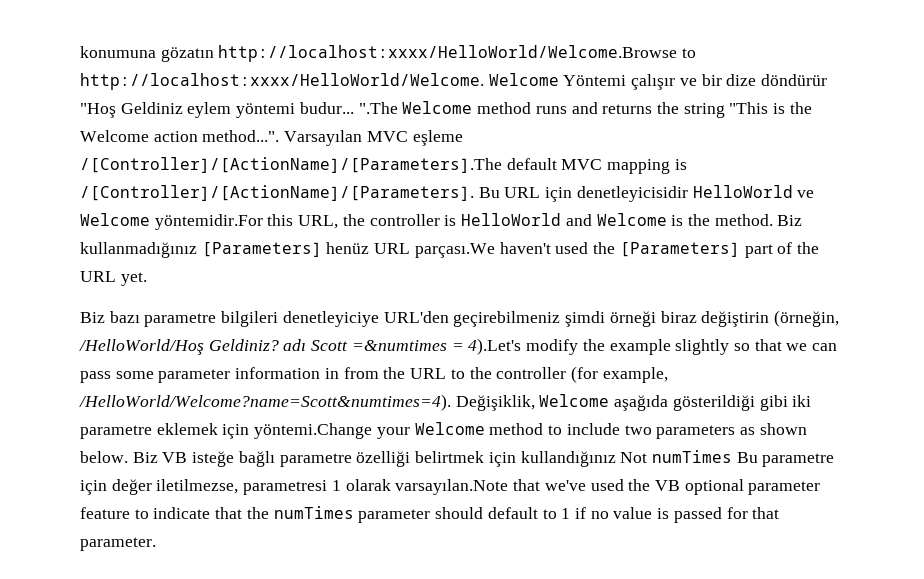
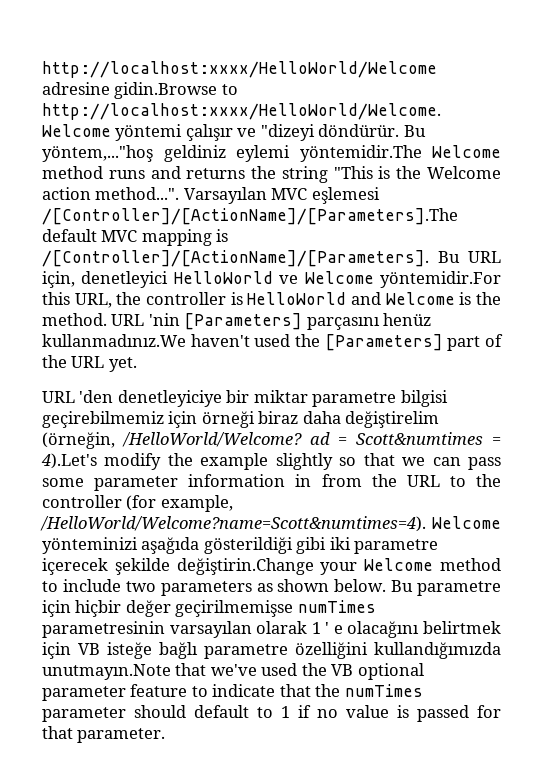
[80,45,678,62] konumuna gözatın http://localhost:xxxx/HelloWorld/Welcome.Browse -> [42,61,437,78] [42,82,218,99] http://localhost:xxxx/HelloWorld/Welcome adresine gidin.Browse
[563,75,627,86] Yöntemi -> [115,124,183,141] yöntemi
[701,74,828,86] [80,102,398,118] bir dize döndürür "Hoş Geldiniz eylem yöntemi budur... ".The -> [260,124,426,141] [42,145,422,162] "dizeyi döndürür. Bu yöntem,..."hoş geldiniz eylemi yöntemidir.The
[412,130,463,146] eşleme -> [311,187,380,204] eşlemesi
[545,186,688,202] için denetleyicisidir -> [42,271,169,288] için, denetleyici
[777,215,803,226] [80,242,495,258] Biz kullanmadığınız [Parameters] henüz URL parçası.We -> [111,313,432,330] [42,334,186,347] URL 'nin [Parameters] parçasını henüz kullanmadınız.We
[80,310,839,327] [79,339,447,355] Biz bazı parametre bilgileri denetleyiciye URL'den geçirebilmeniz şimdi örneği biraz değiştirin (örneğin, /HelloWorld/Hoş Geldiniz? adı Scott =&numtimes -> [42,390,448,407] [42,411,440,428] [42,432,484,449] URL 'den denetleyiciye bir miktar parametre bilgisi geçirebilmemiz için örneği biraz daha değiştirelim (örneğin, /HelloWorld/Welcome? ad = Scott&numtimes
[455,394,610,411] Değişiklik, Welcome -> [432,516,501,529] [42,537,138,554] Welcome yönteminizi
[156,423,373,439] eklemek için yöntemi.Change -> [42,558,314,575] içerecek şekilde değiştirin.Change
[132,450,835,467] [80,479,509,495] Biz VB isteğe bağlı parametre özelliği belirtmek için kullandığınız Not numTimes Bu parametre için değer iletilmezse, parametresi 1 olarak varsayılan.Note -> [391,580,501,596] [42,600,376,617] [42,621,501,638] [42,642,501,659] [42,664,171,680] Bu parametre için hiçbir değer geçirilmemişse numTimes parametresinin varsayılan olarak 1 ' e olacağını belirtmek için VB isteğe bağlı parametre özelliğini kullandığımızda unutmayın.Note

